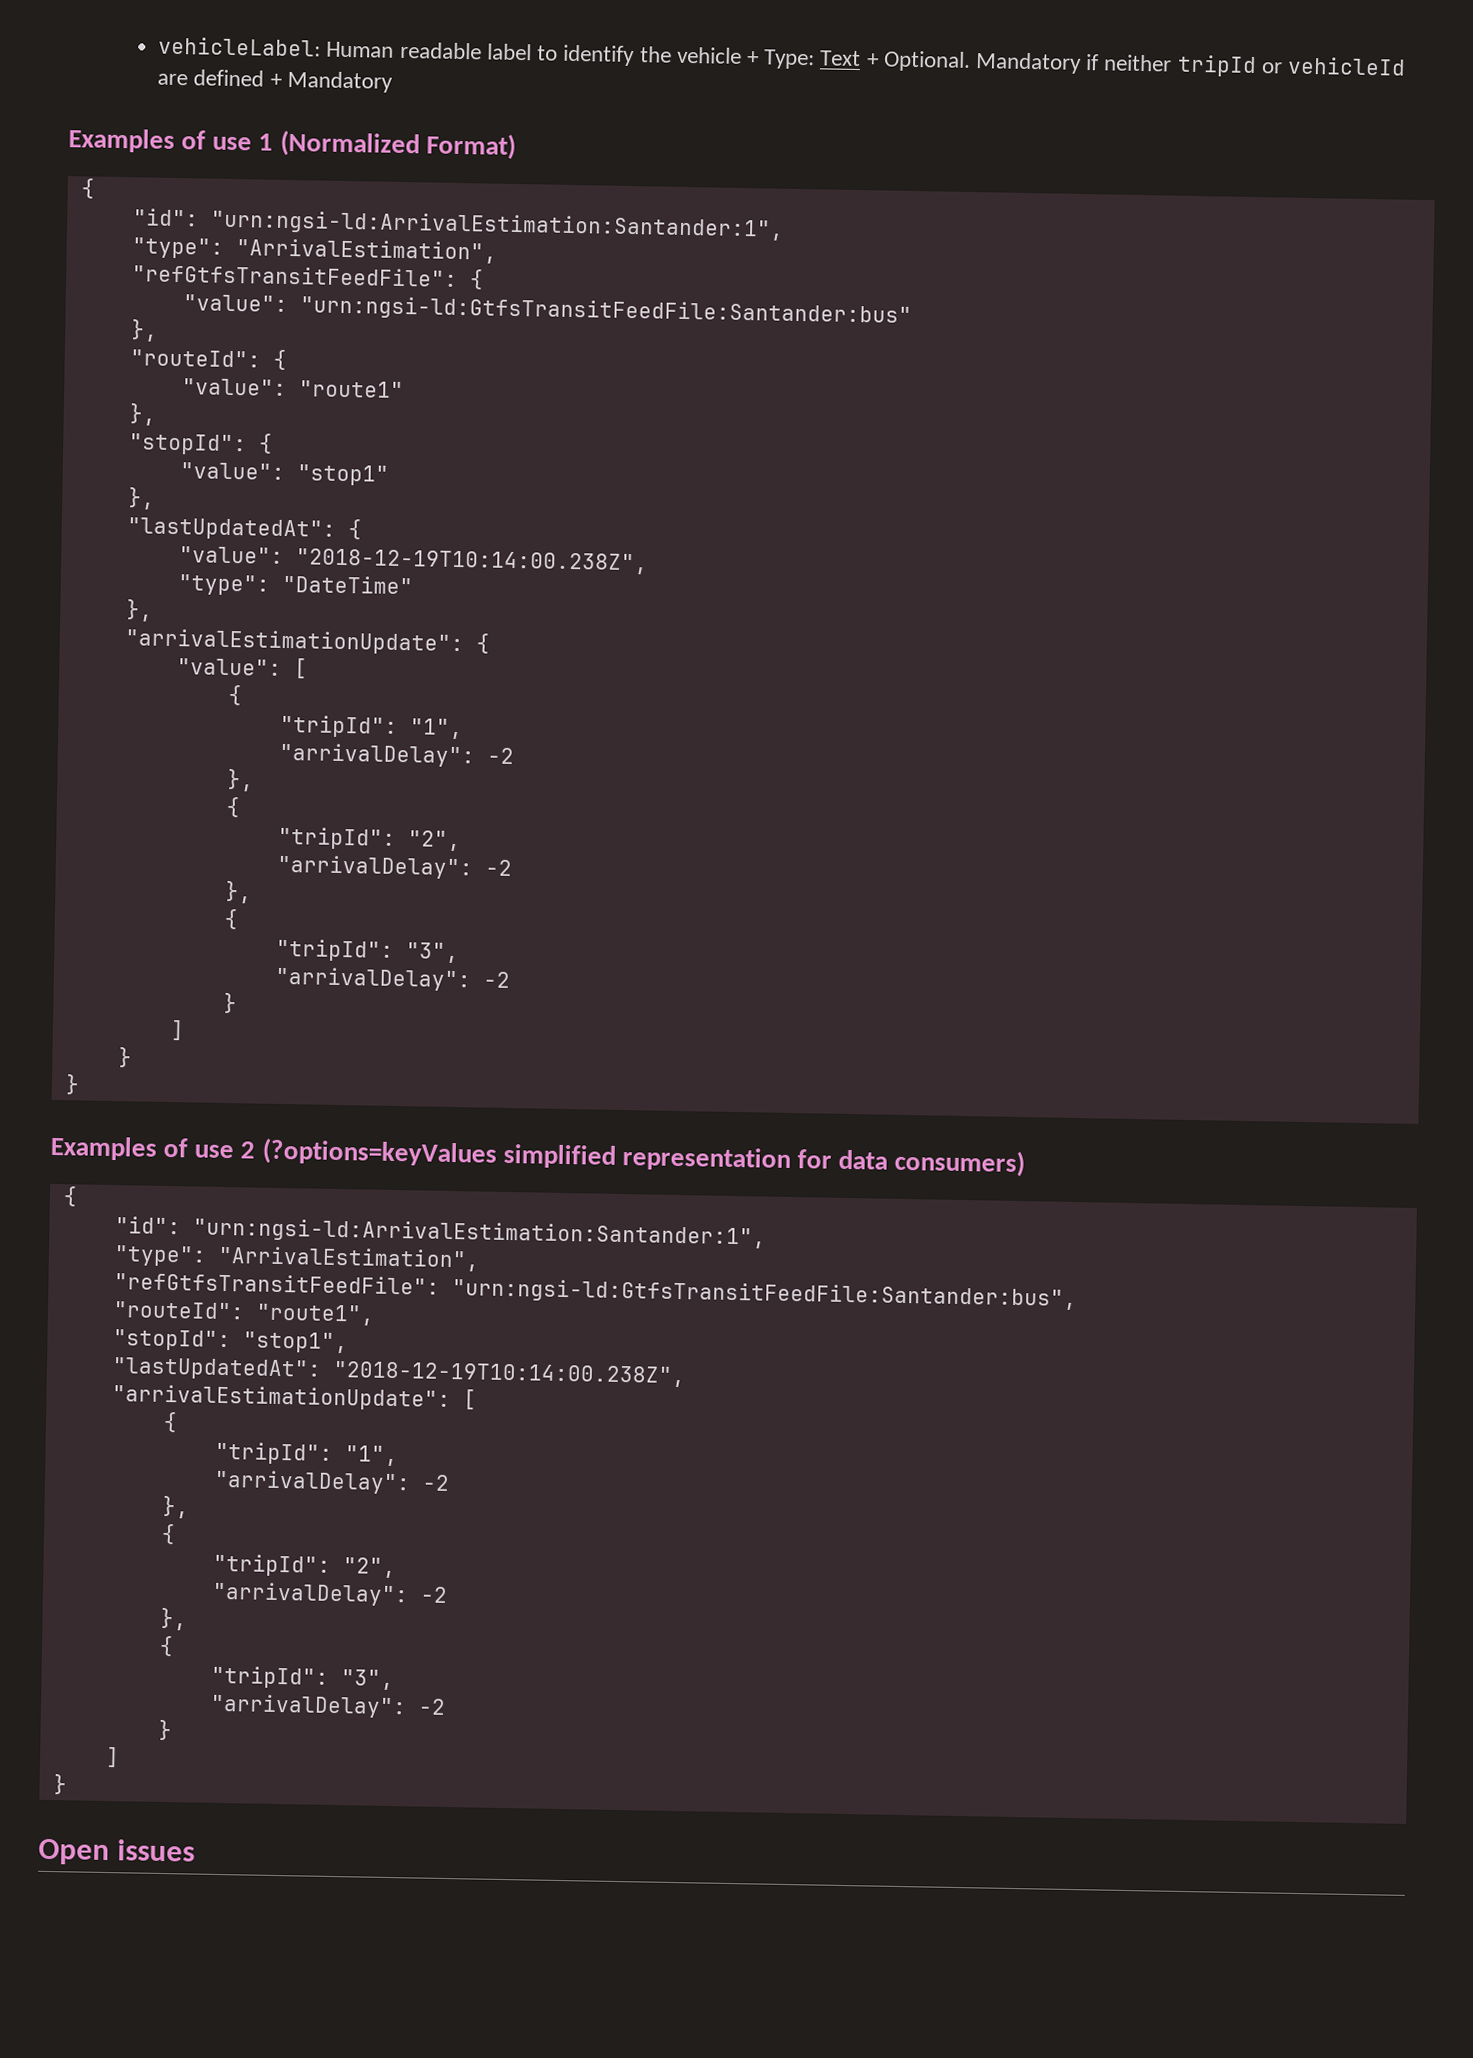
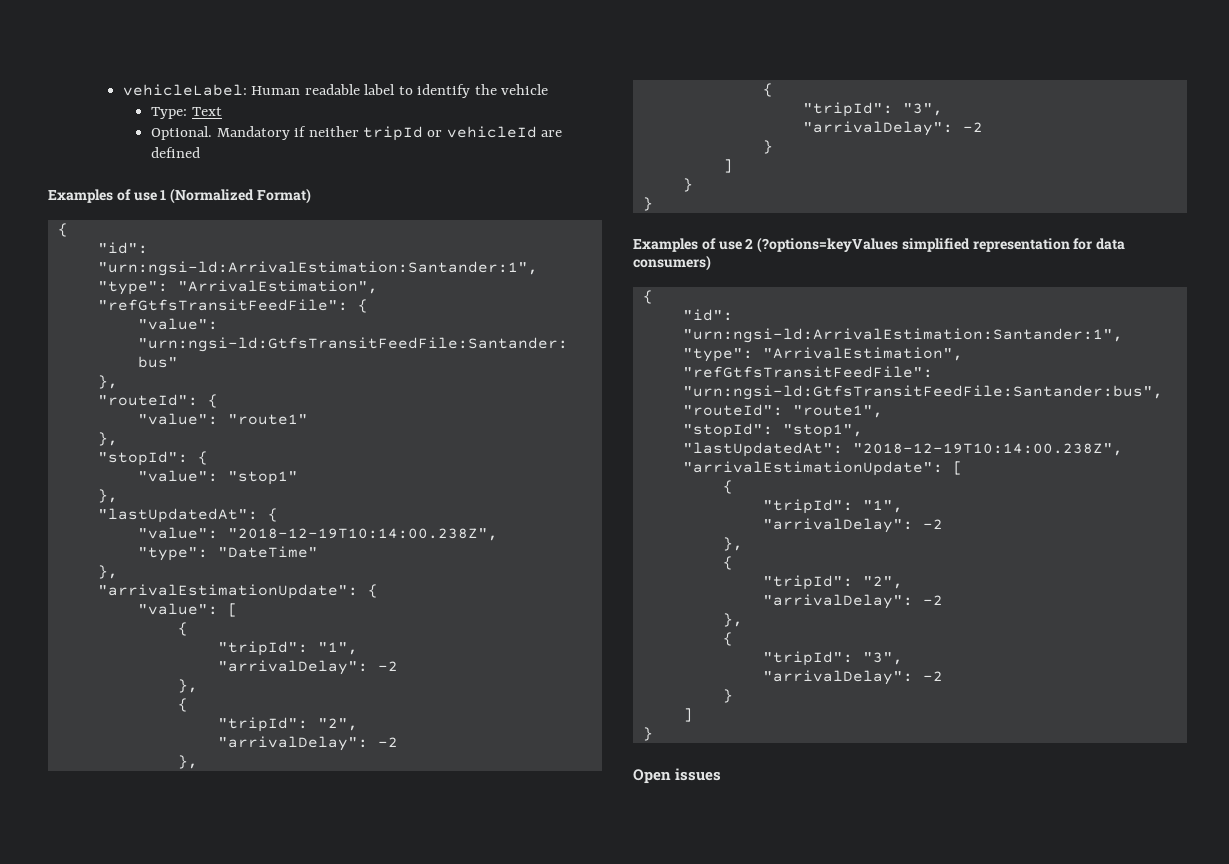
[746,51,759,65] + -> (549, 89) //
[865,53,879,67] + -> (222, 111) //
[269,70,393,93] + Mandatory -> (201, 152) none

